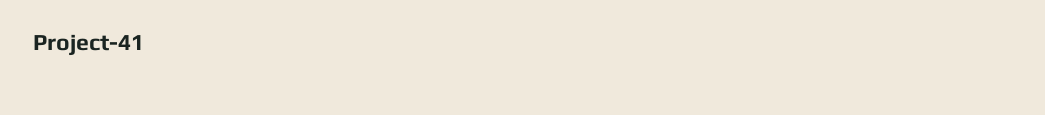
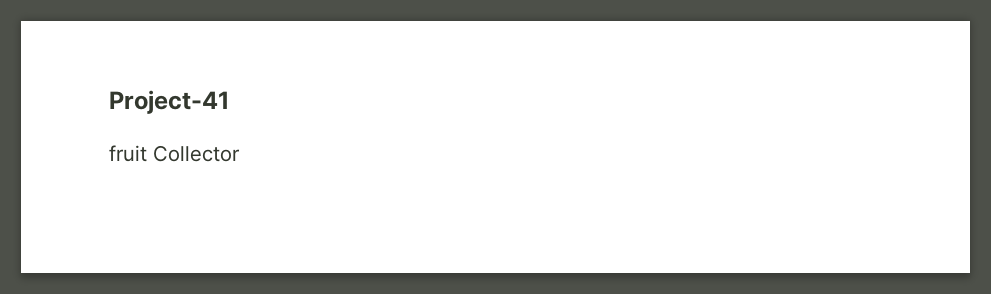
(144, 45) none -> [109,145,240,162] // fruit Collector

